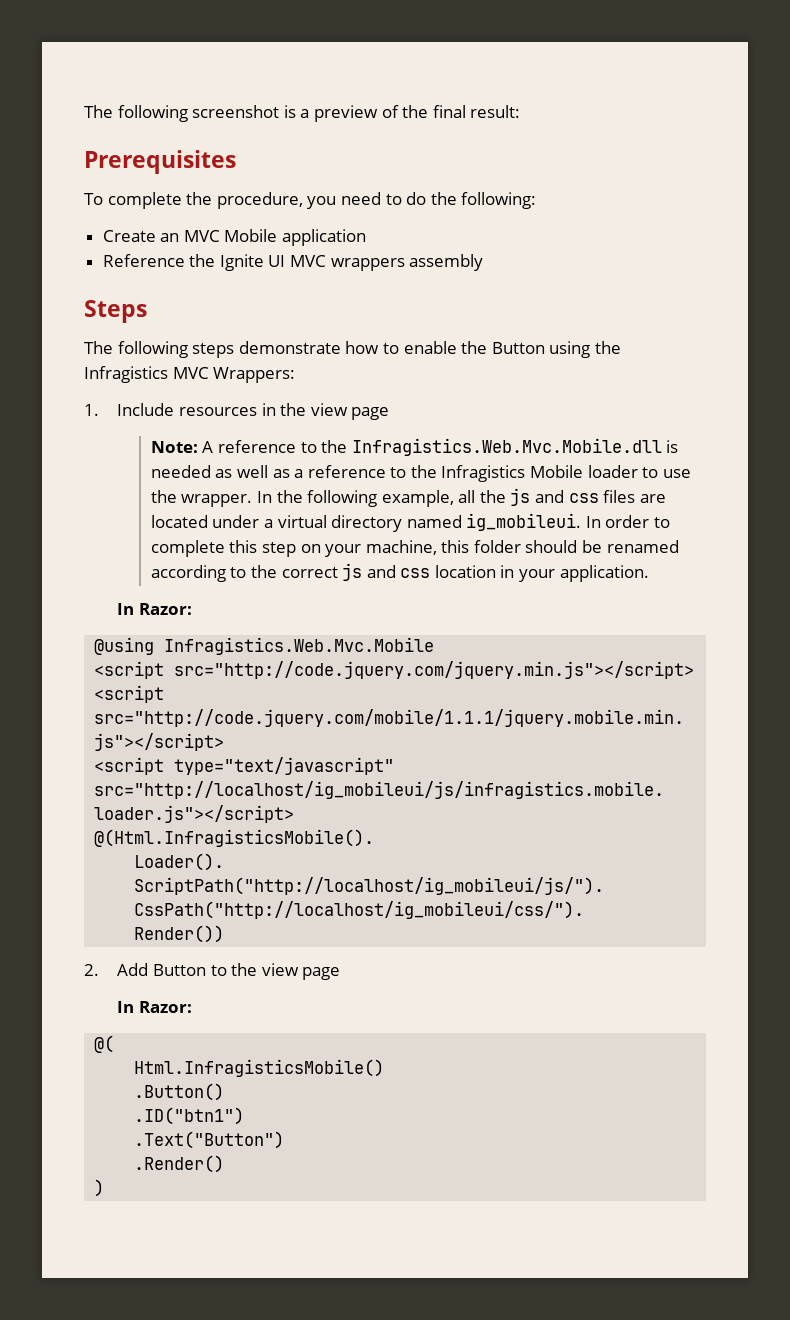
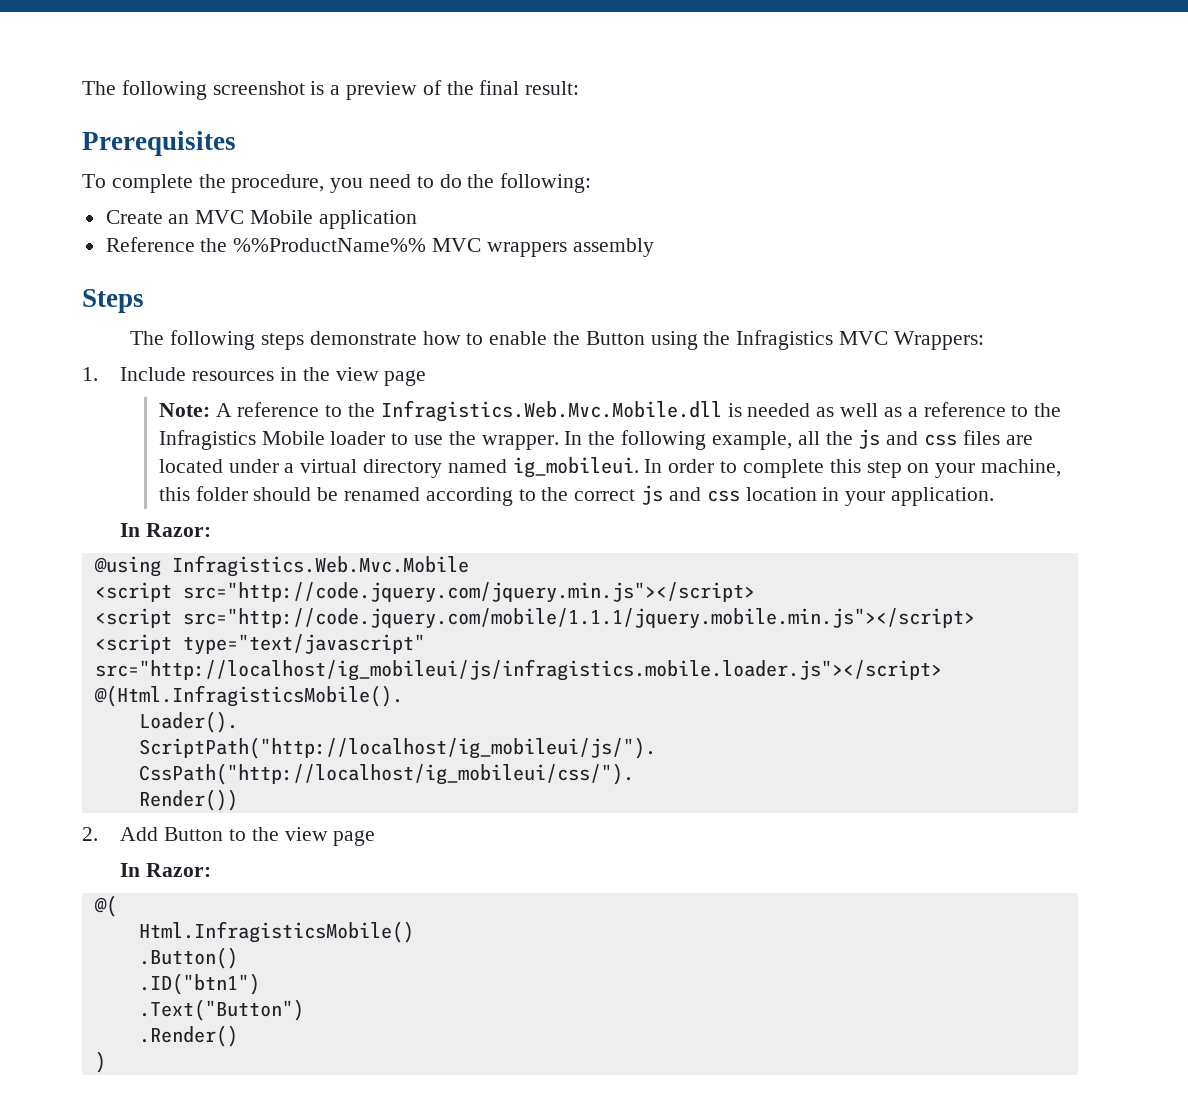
[219,254,286,271] Ignite UI -> [233,238,427,252] %%ProductName%%

